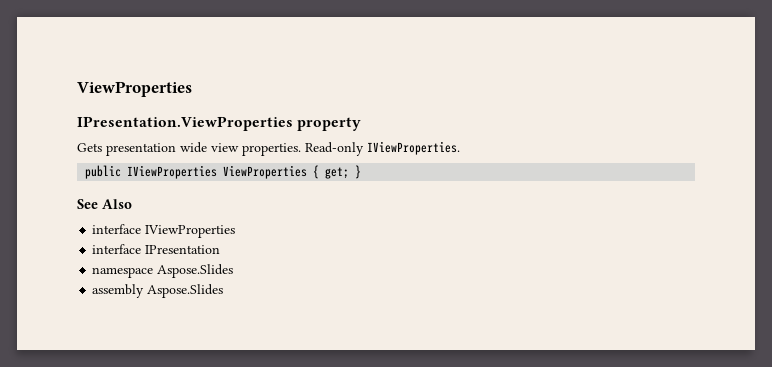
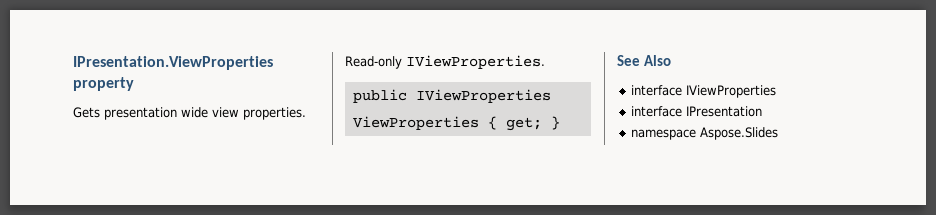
[77,81,192,97] ViewProperties // -> (73, 63) none
[92,284,224,298] // assembly Aspose.Slides -> (778, 133) none

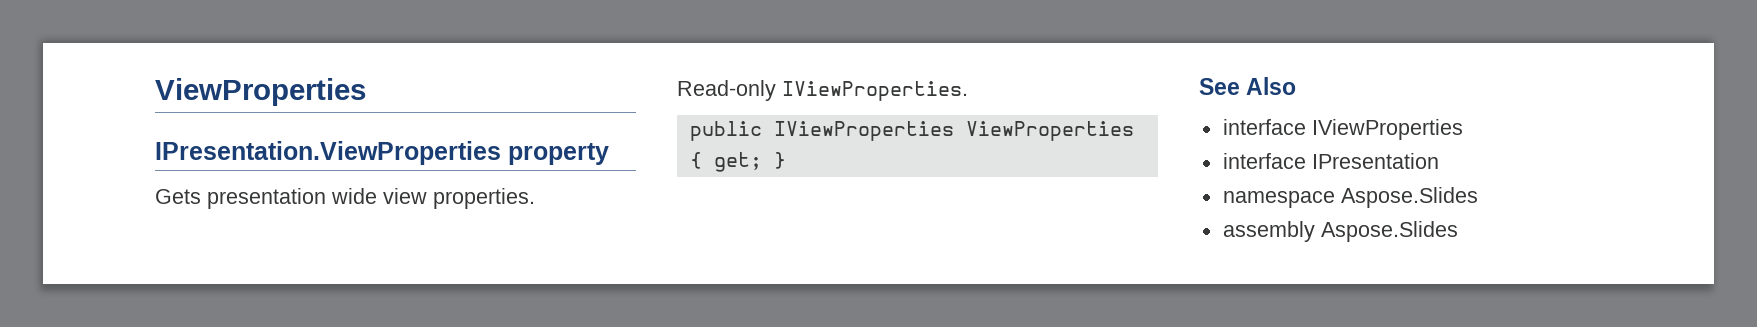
(73, 63) none -> [155,78,366,106] ViewProperties //
(778, 133) none -> [1222,221,1458,242] // assembly Aspose.Slides

